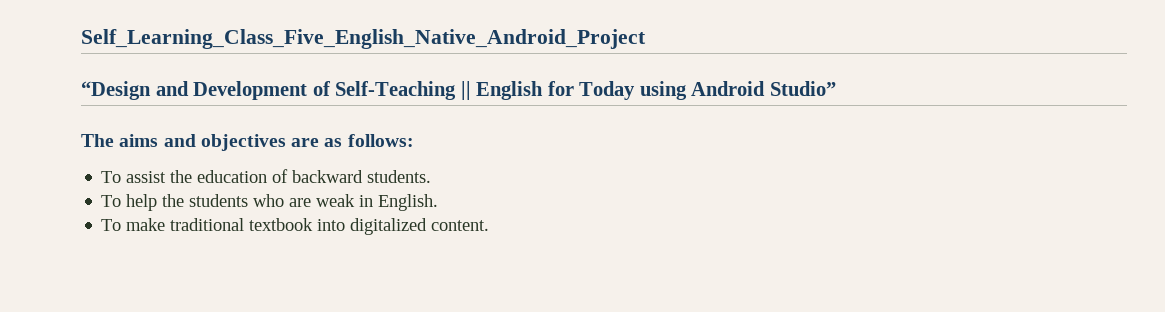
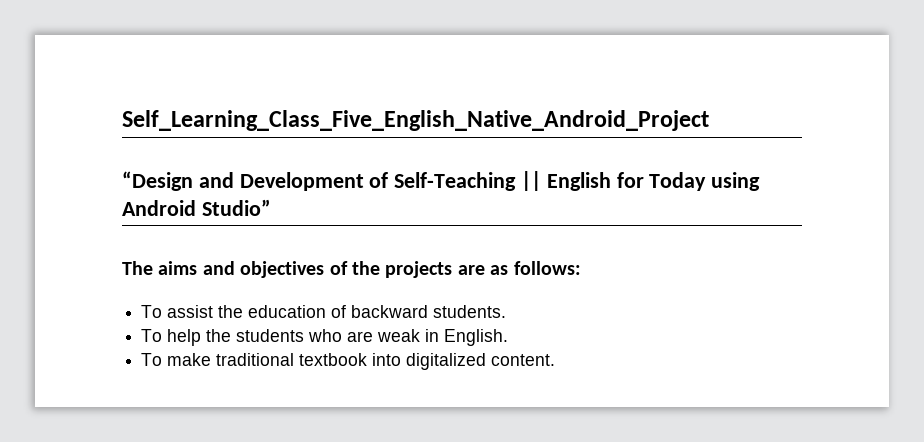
(286, 142) none -> [329,261,453,278] of the projects

